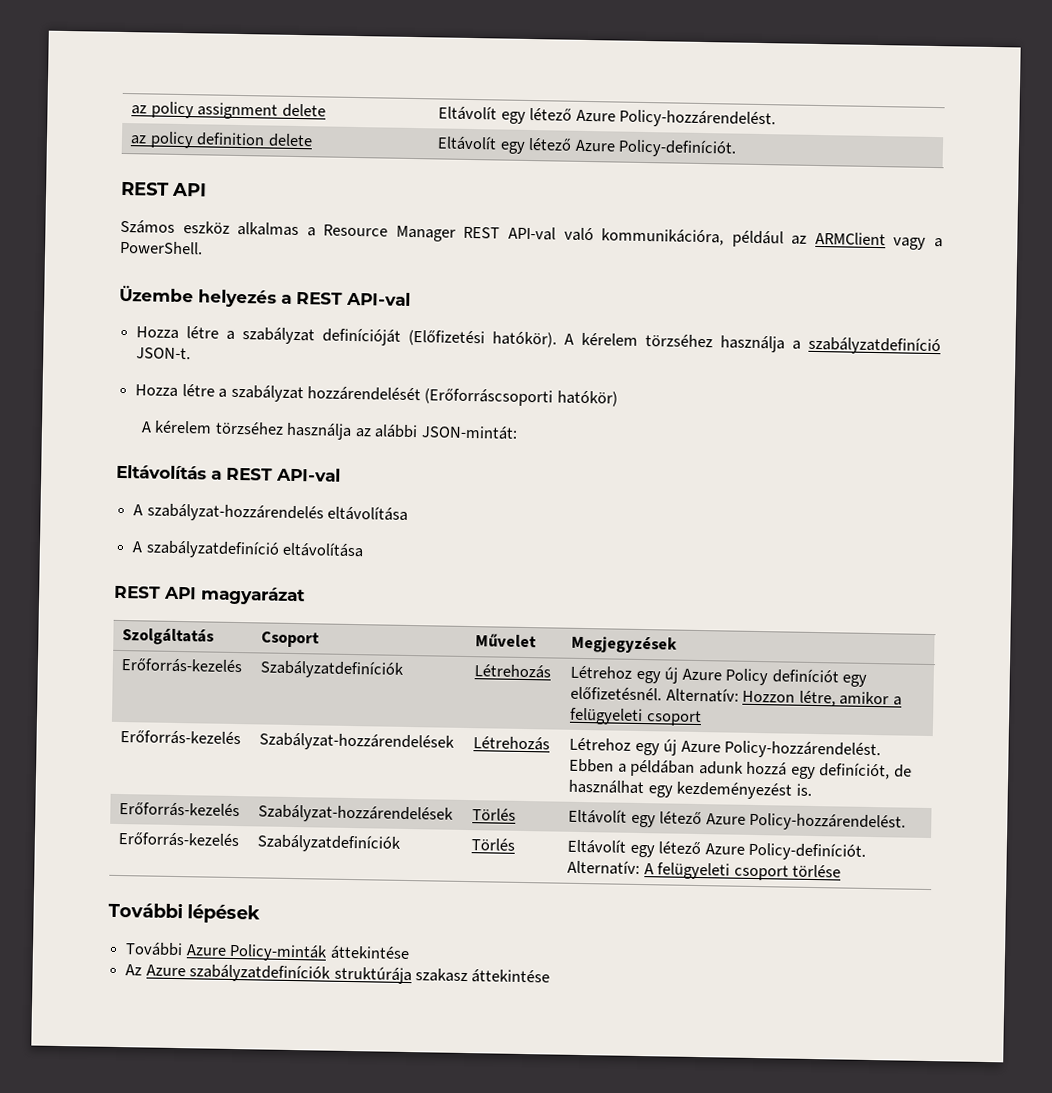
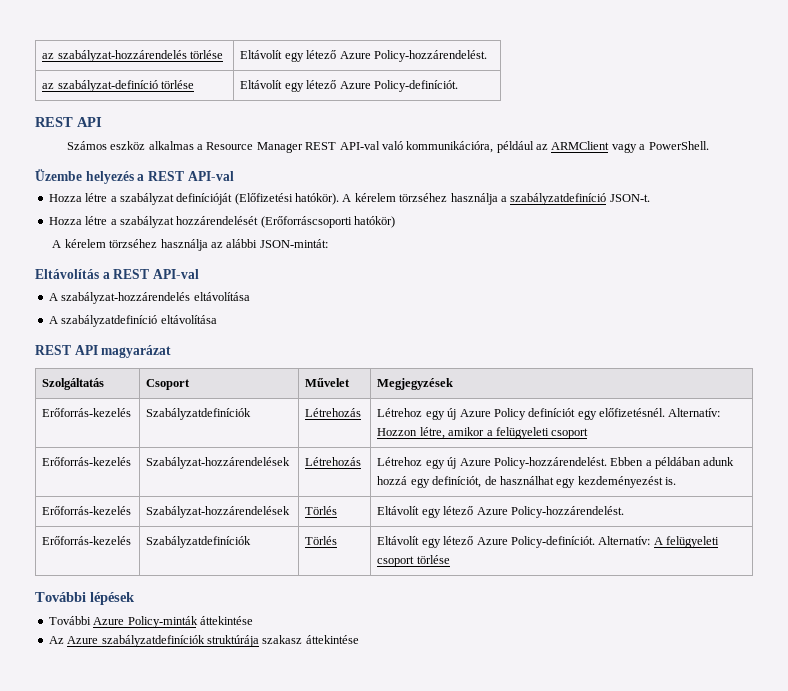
[131,101,326,120] az policy assignment delete -> [42,50,224,62] az szabályzat-hozzárendelés törlése
[149,131,313,149] policy definition delete -> [57,80,195,92] szabályzat-definíció törlése

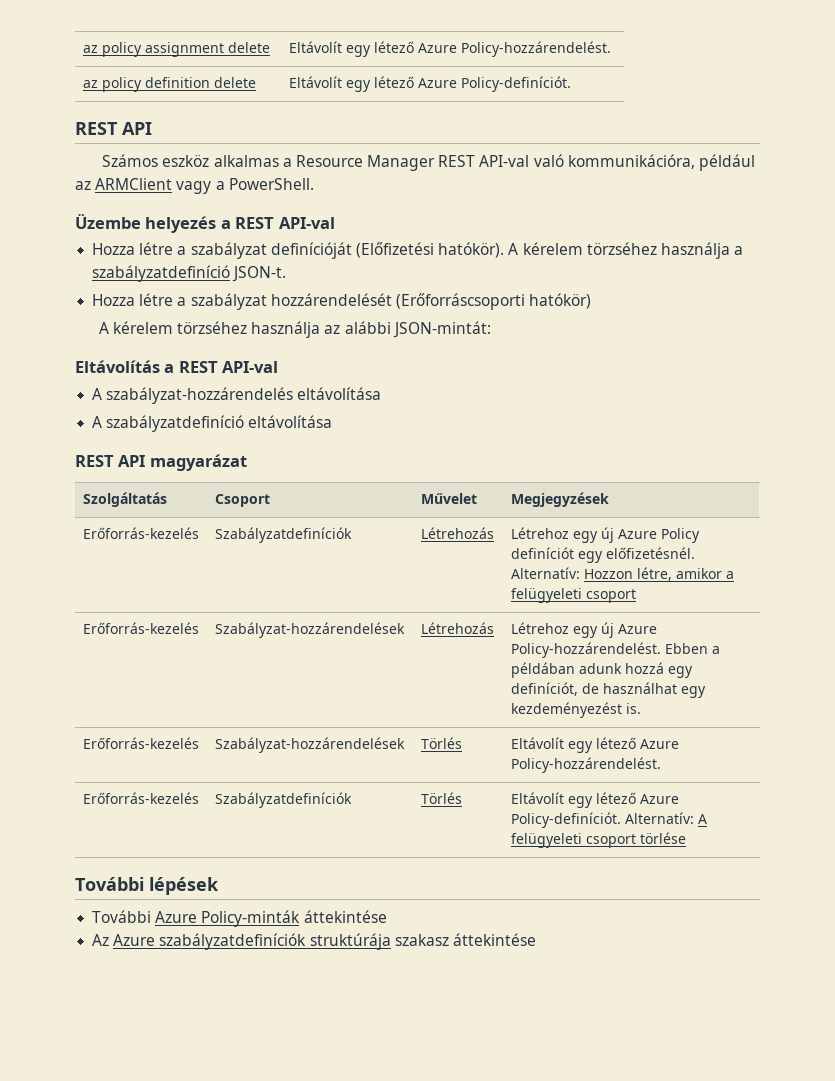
[42,50,224,62] az szabályzat-hozzárendelés törlése -> [82,42,270,57] az policy assignment delete
[57,80,195,92] szabályzat-definíció törlése -> [101,77,256,92] policy definition delete

